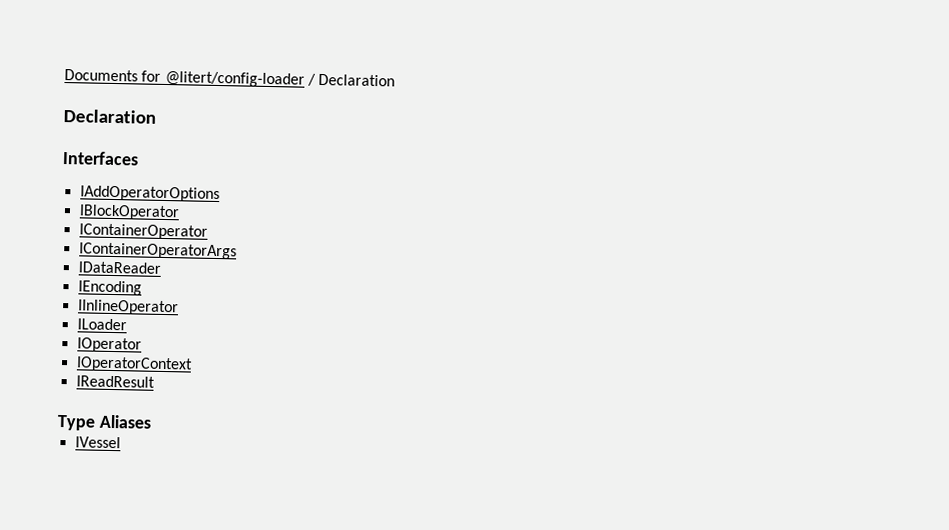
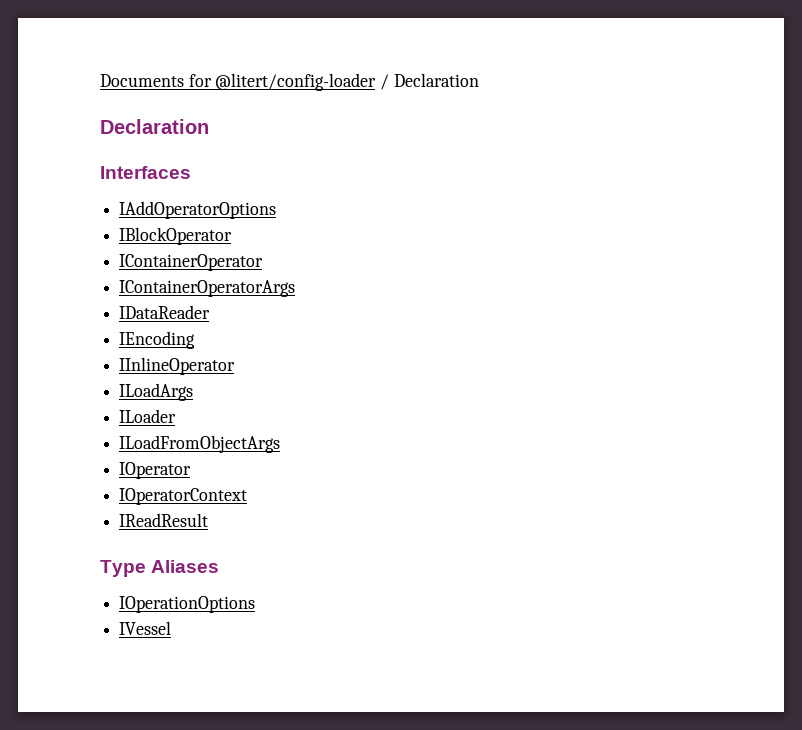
(179, 307) none -> [119,383,194,401] // ILoadArgs
(127, 324) none -> [119,435,281,453] // ILoadFromObjectArgs
(152, 421) none -> [119,596,256,613] // IOperationOptions

